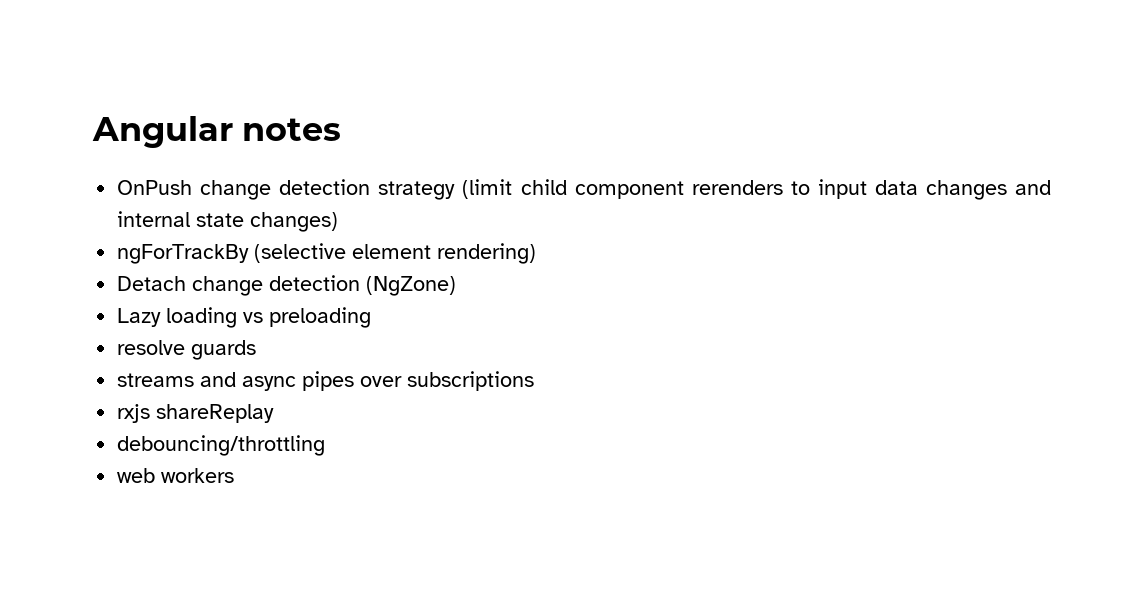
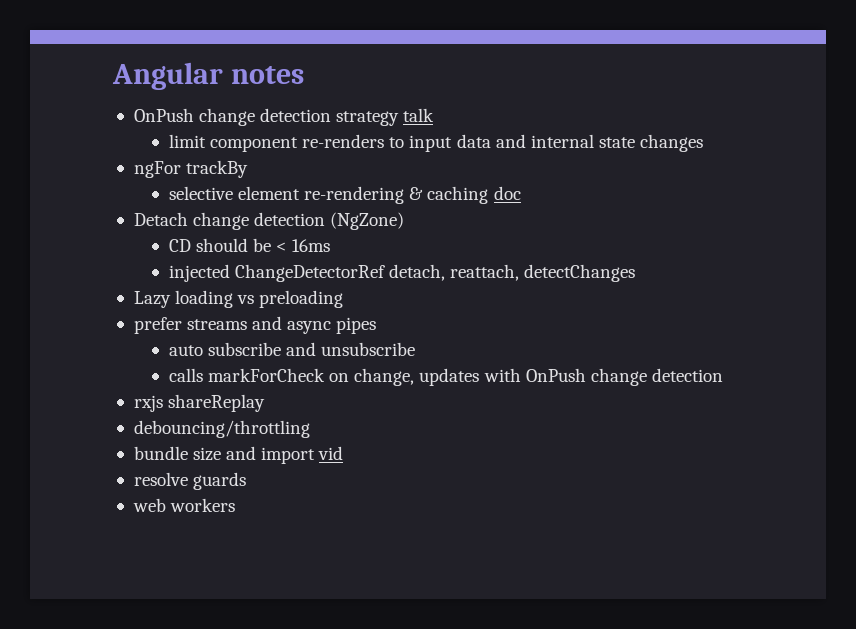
[462,179,783,199] (limit child component rerenders -> [403,108,435,122] [168,134,385,152] talk // limit component re-renders
[925,180,1007,200] changes -> (491, 141) none
[250,212,339,232] [117,243,537,264] [117,275,457,296] changes) // ngForTrackBy (selective element rendering) // Detach change detection (NgZone) -> [640,134,704,152] [133,160,249,178] [168,186,521,204] [133,212,405,230] [168,238,331,252] [168,264,636,282] changes // ngFor trackBy // selective element re-rendering & caching doc // Detach change detection (NgZone) // CD should be < 16ms // injected ChangeDetectorRef detach, reattach, detectChanges
[117,340,257,360] resolve guards // -> [133,317,182,334] prefer
[360,371,535,391] [117,404,275,423] [117,435,326,456] over subscriptions // rxjs shareReplay // debouncing/throttling -> [168,342,416,356] [168,368,723,386] [133,394,266,412] [133,420,310,438] [133,446,344,464] [133,472,247,490] // auto subscribe and unsubscribe // calls markForCheck on change, updates with OnPush change detection // rxjs shareReplay // debouncing/throttling // bundle size and import vid // resolve guards

